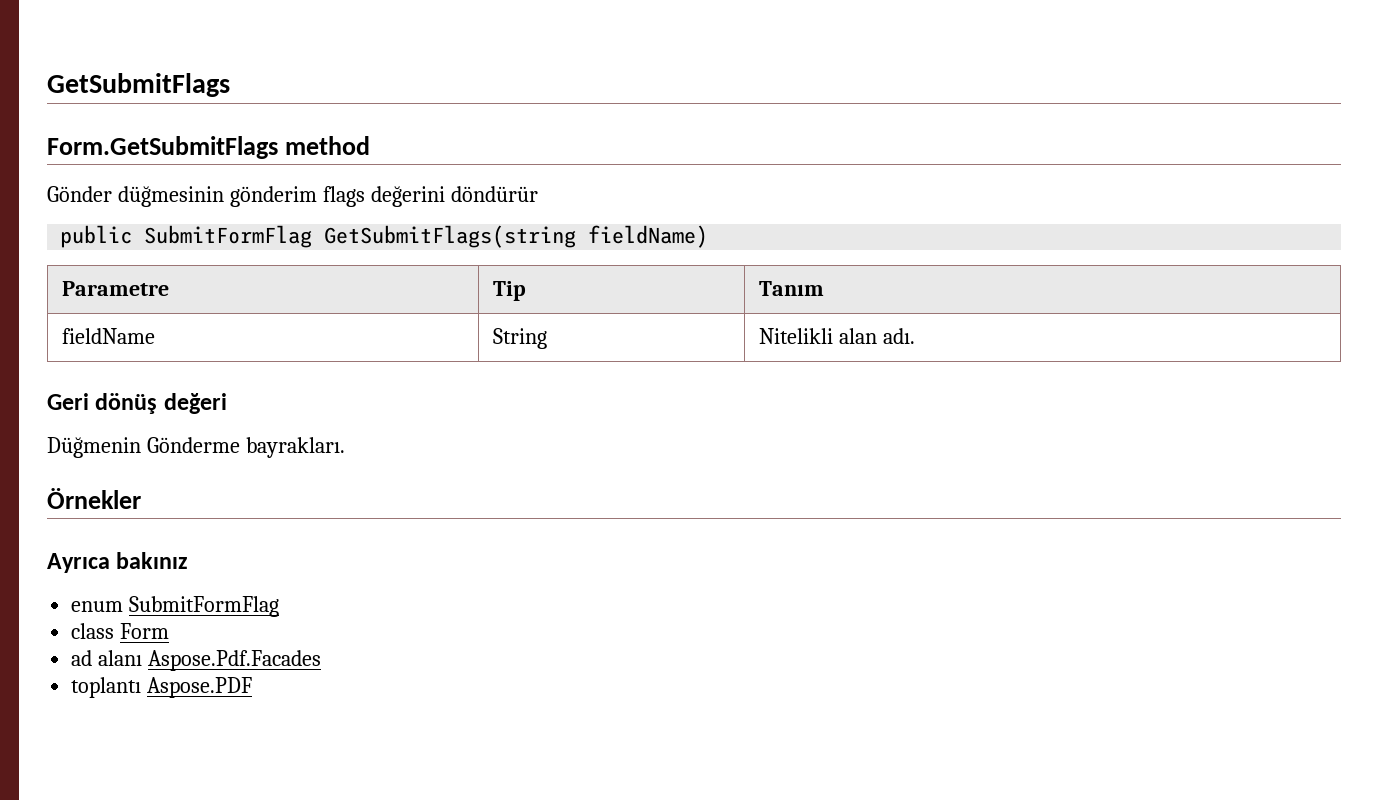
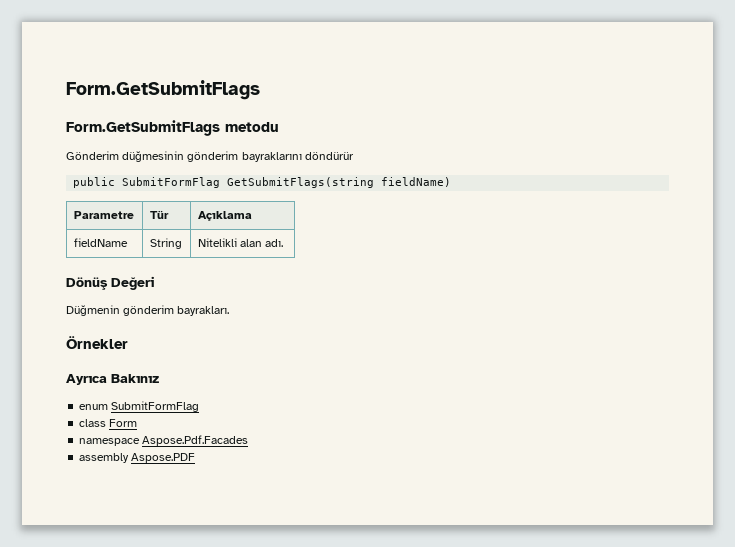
[47,73,230,97] [47,136,370,159] [47,186,445,207] GetSubmitFlags // Form.GetSubmitFlags method // Gönder düğmesinin gönderim flags değerini -> [66,80,260,100] [66,120,279,136] [66,151,302,162] Form.GetSubmitFlags // Form.GetSubmitFlags metodu // Gönderim düğmesinin gönderim bayraklarını
[493,281,527,301] [759,281,825,296] Tip | Tanım -> [149,210,169,219] [197,211,252,221] Tür | Açıklama
[47,393,227,414] Geri dönüş değeri -> [66,276,154,290] Dönüş Değeri
[146,437,240,453] Gönderme -> [123,305,175,316] gönderim
[116,552,189,569] bakınız -> [111,374,159,383] Bakınız
[71,650,143,666] ad alanı -> [79,438,141,446] namespace
[71,677,142,698] toplantı -> [79,453,130,463] assembly

